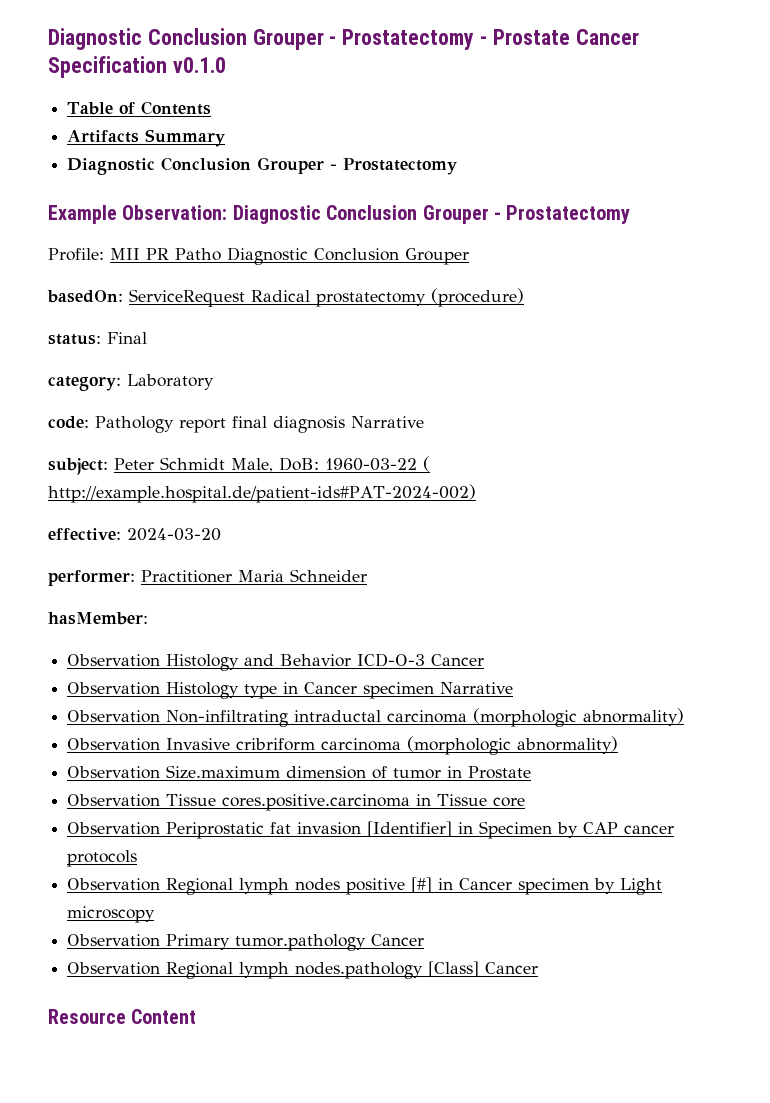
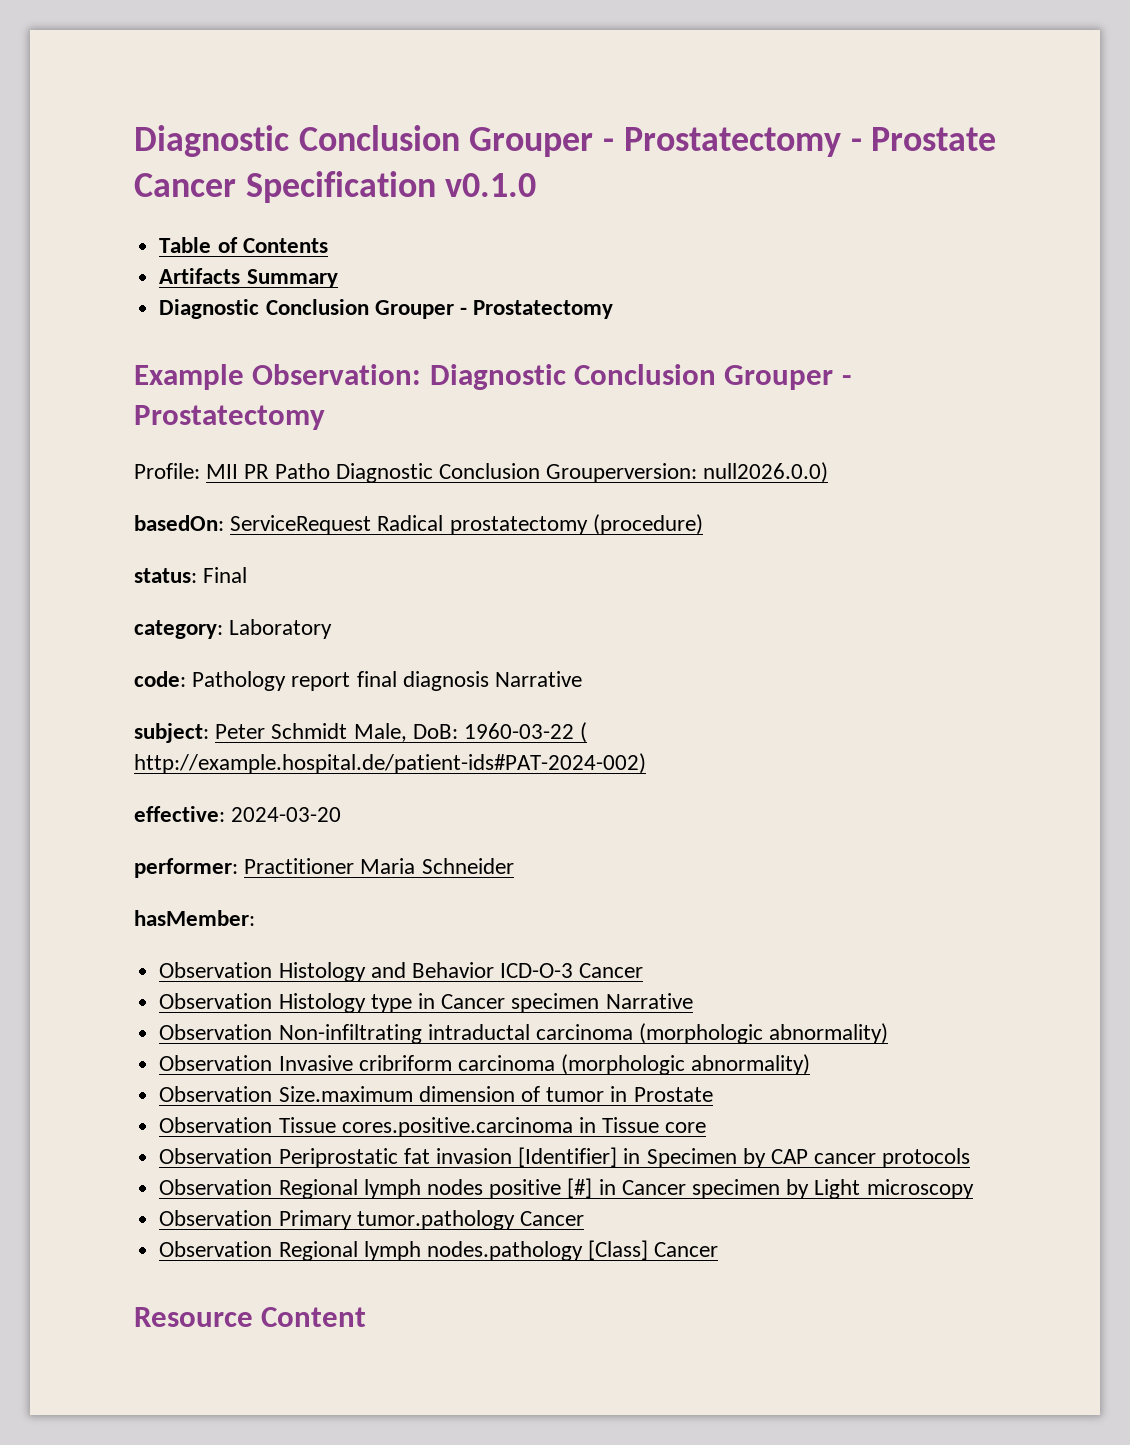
[405,248,469,265] Grouper -> [546,462,829,483] Grouperversion: null2026.0.0)

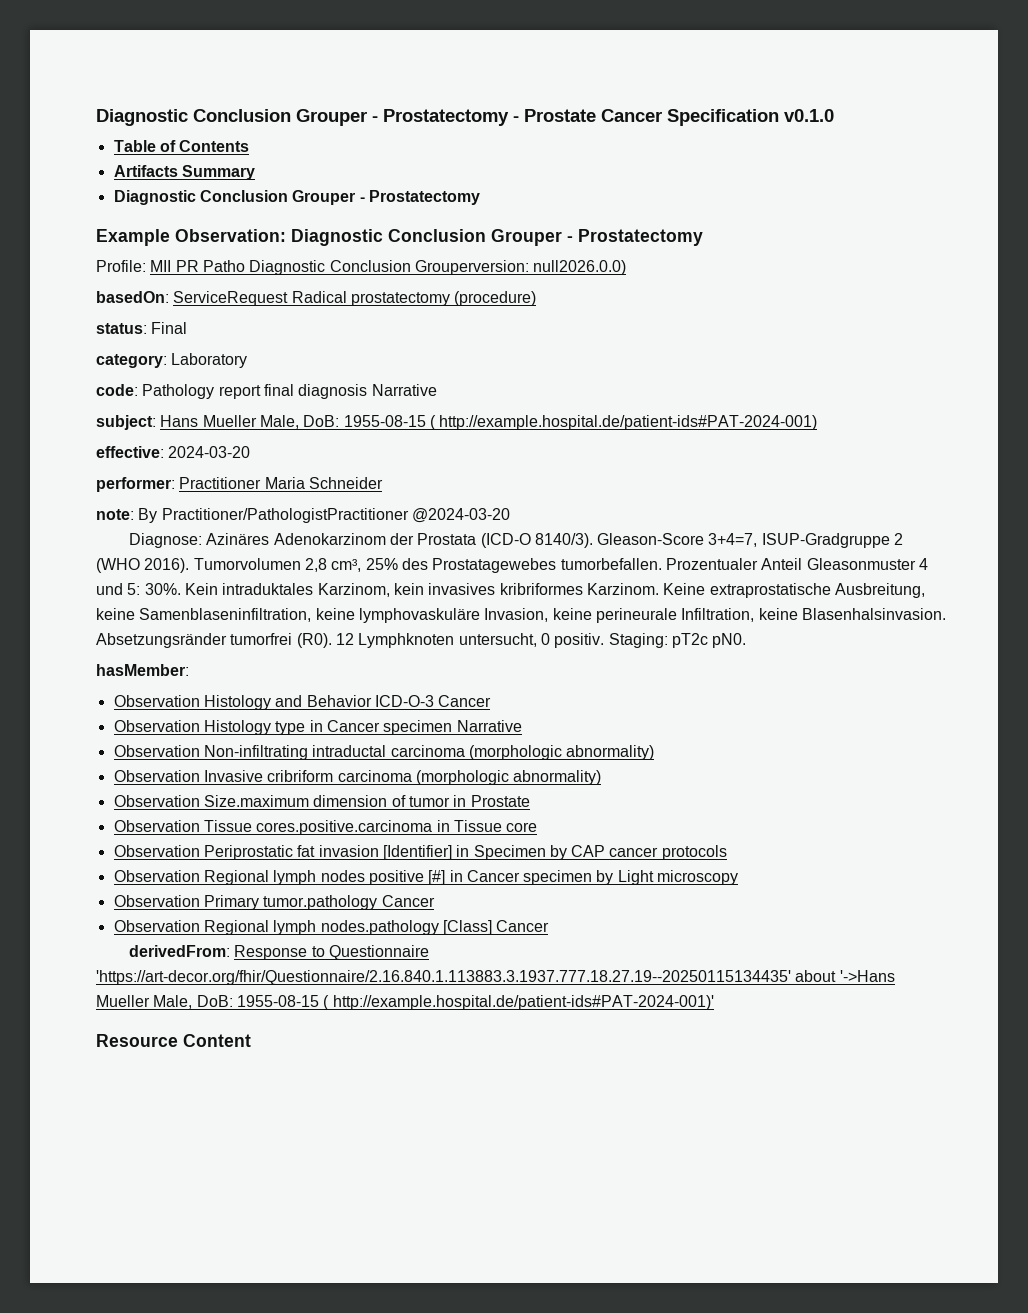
[215,722,588,743] [134,753,646,774] Peter Schmidt Male, DoB: 1960-03-22 ( http://example.hospital.de/patient-ids#PAT-2024-002) -> [160,415,818,430] Hans Mueller Male, DoB: 1955-08-15 ( http://example.hospital.de/patient-ids#PAT-2024-001)
(514, 866) none -> [96,508,510,523] [128,533,904,548] [96,558,928,573] [96,583,925,598] [96,608,946,623] [96,633,747,648] // note: By Practitioner/PathologistPractitioner @2024-03-20 // Diagnose: Azinäres Adenokarzinom der Prostata (ICD-O 8140/3). Gleason-Score 3+4=7, ISUP-Gradgruppe 2 (WHO 2016). Tumorvolumen 2,8 cm³, 25% des Prostatagewebes tumorbefallen. Prozentualer Anteil Gleasonmuster 4 und 5: 30%. Kein intraduktales Karzinom, kein invasives kribriformes Karzinom. Keine extraprostatische Ausbreitung, keine Samenblaseninfiltration, keine lymphovaskuläre Invasion, keine perineurale Infiltration, keine Blasenhalsinvasion. Absetzungsränder tumorfrei (R0). 12 Lymphknoten untersucht, 0 positiv. Staging: pT2c pN0.
(719, 1249) none -> [128,945,429,960] [96,970,895,985] [96,995,714,1010] // derivedFrom: Response to Questionnaire 'https://art-decor.org/fhir/Questionnaire/2.16.840.1.113883.3.1937.777.18.27.19--20250115134435' about '->Hans Mueller Male, DoB: 1955-08-15 ( http://example.hospital.de/patient-ids#PAT-2024-001)'

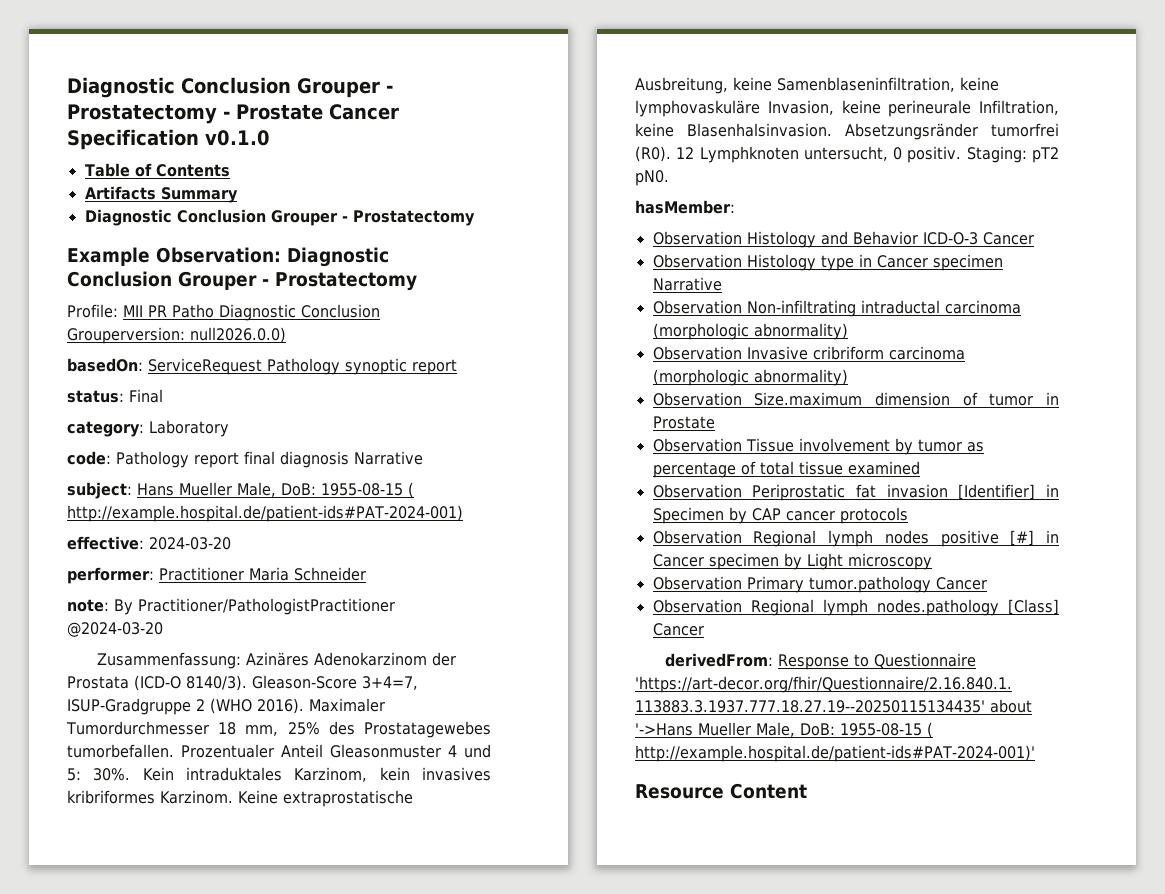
[291,291,537,306] Radical prostatectomy (procedure) -> [267,358,457,375] Pathology synoptic report
[128,533,202,548] Diagnose: -> [97,652,242,669] Zusammenfassung:
[193,558,362,572] Tumorvolumen 2,8 cm³, -> [309,698,385,712] [66,721,279,736] Maximaler Tumordurchmesser 18 mm,
[671,633,708,648] pT2c -> [1032,147,1059,163] pT2
[256,820,538,835] cores.positive.carcinoma in Tissue core -> [798,438,984,455] [652,461,920,478] involvement by tumor as percentage of total tissue examined

